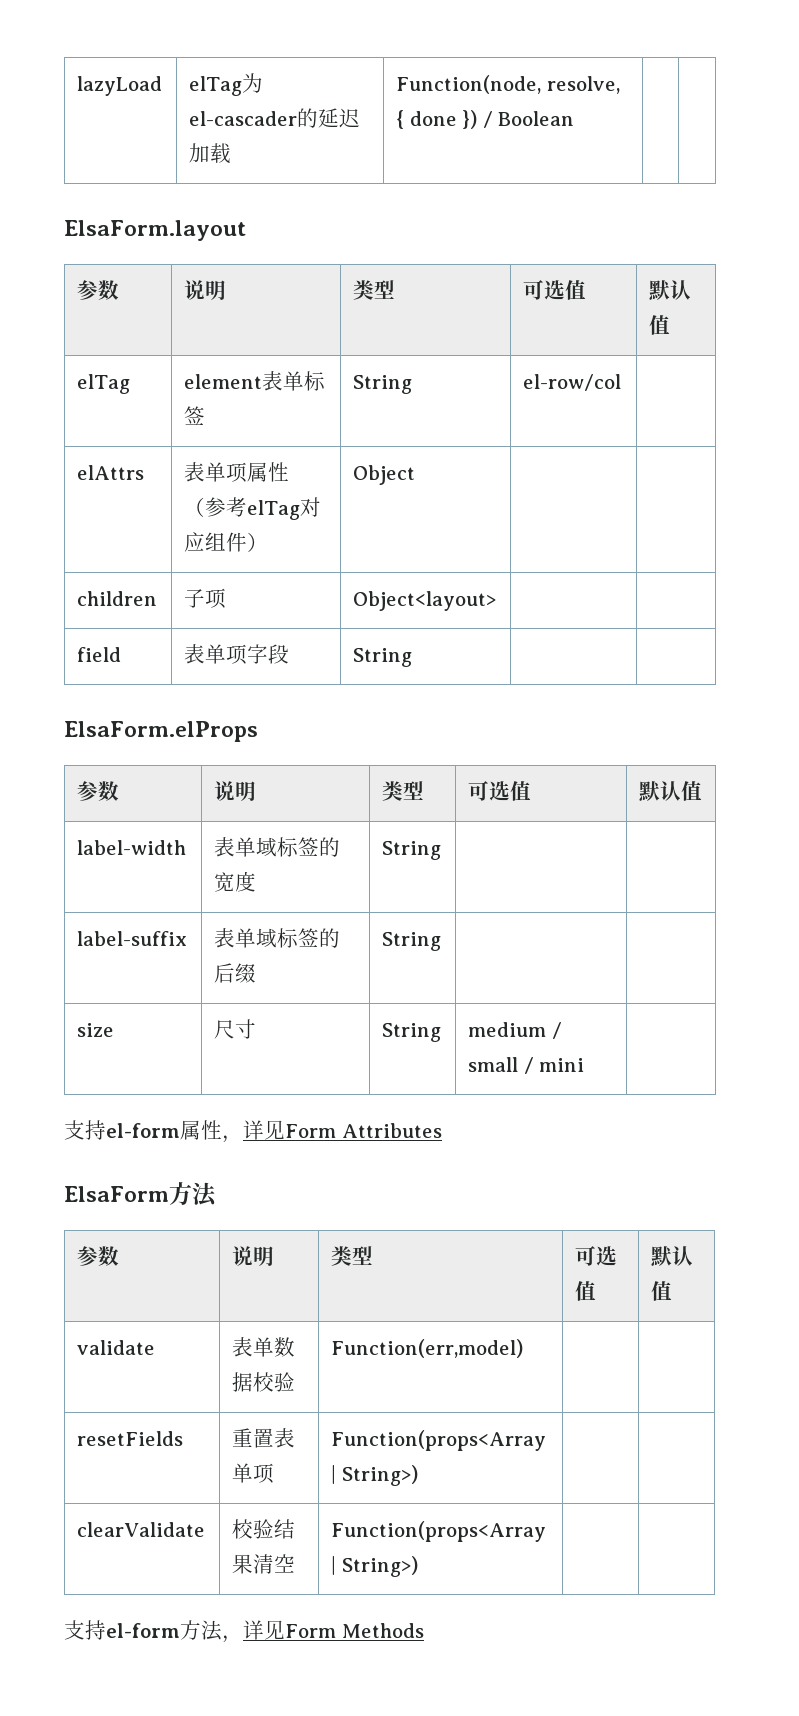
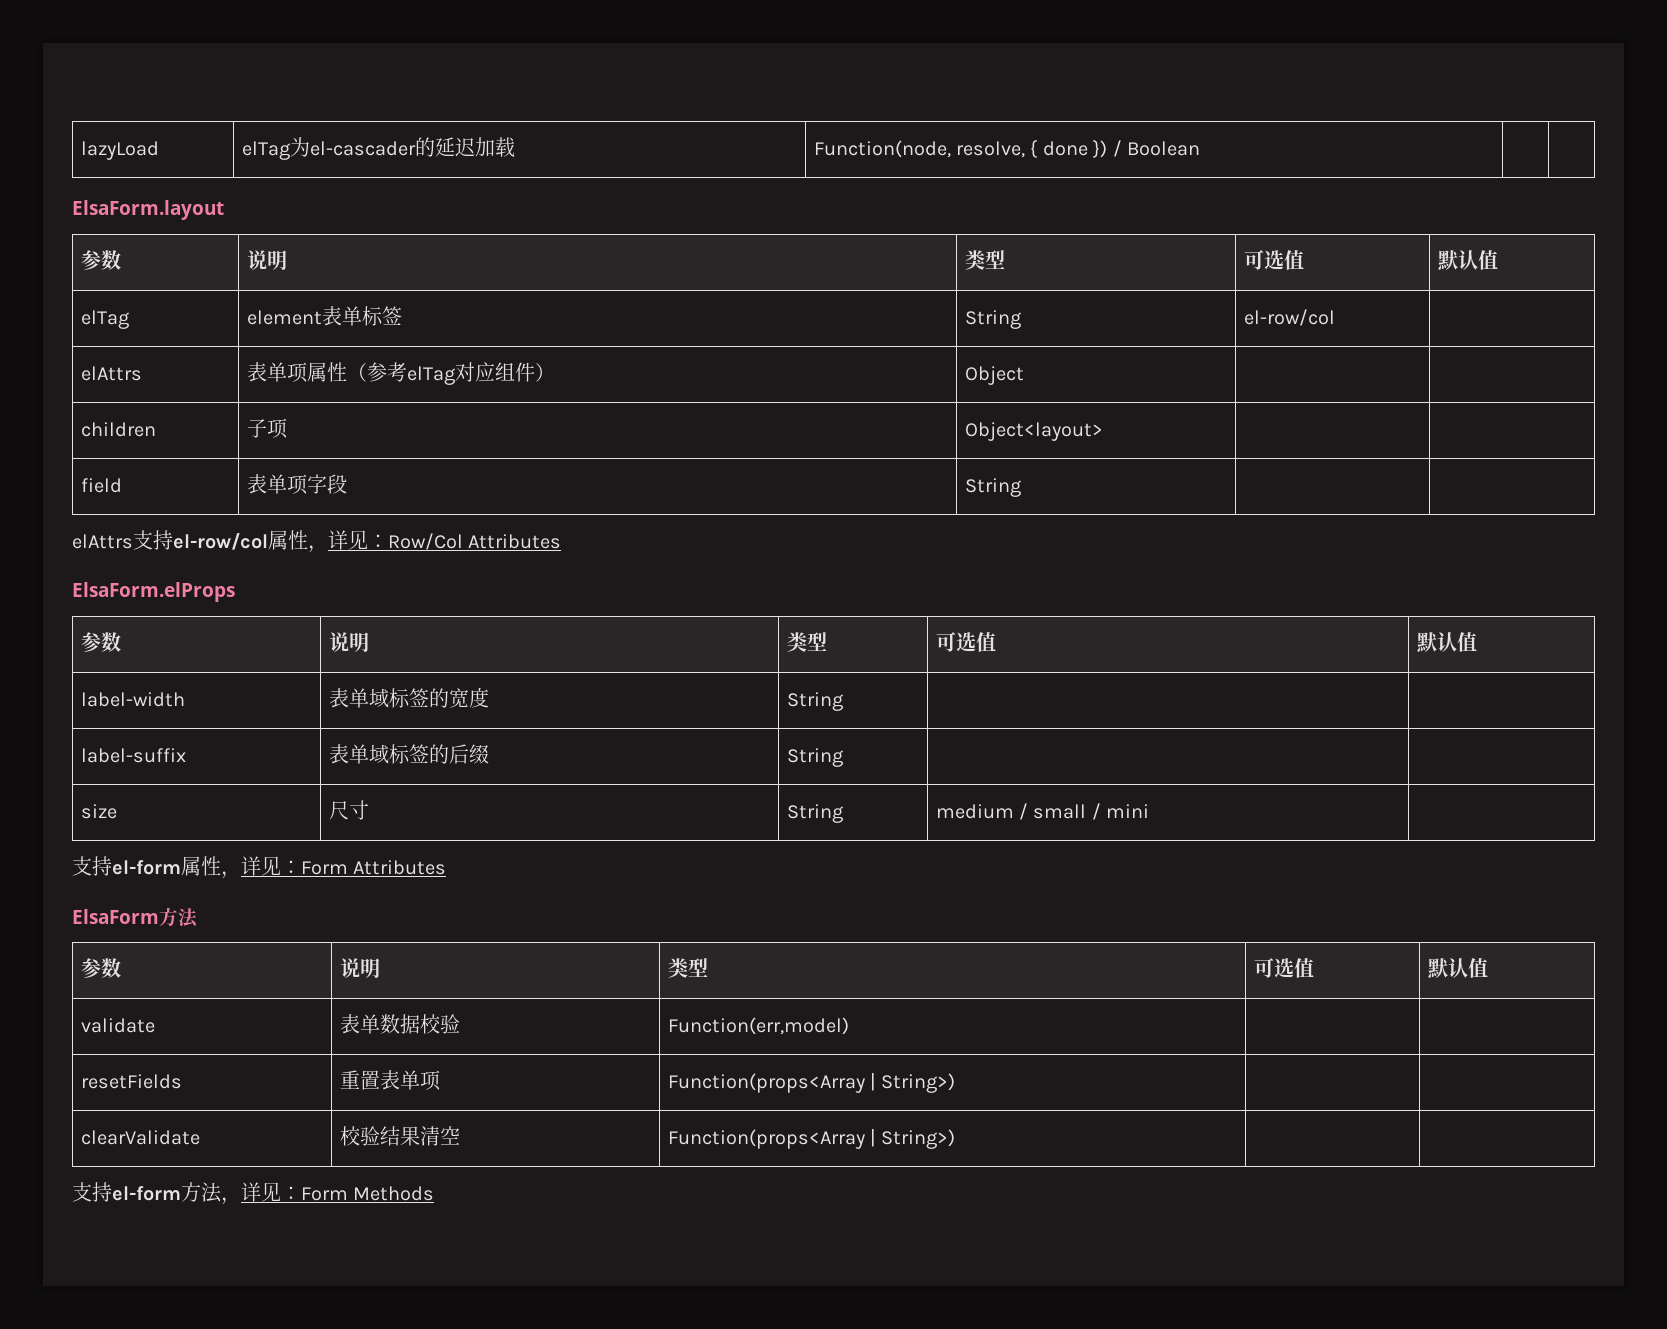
(413, 657) none -> [72,530,562,553] // elAttrs支持el-row/col属性，详见：Row/Col Attributes
(285, 1130) none -> [281,860,301,874] ：
(285, 1630) none -> [281,1186,301,1200] ：

